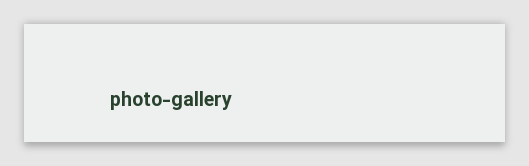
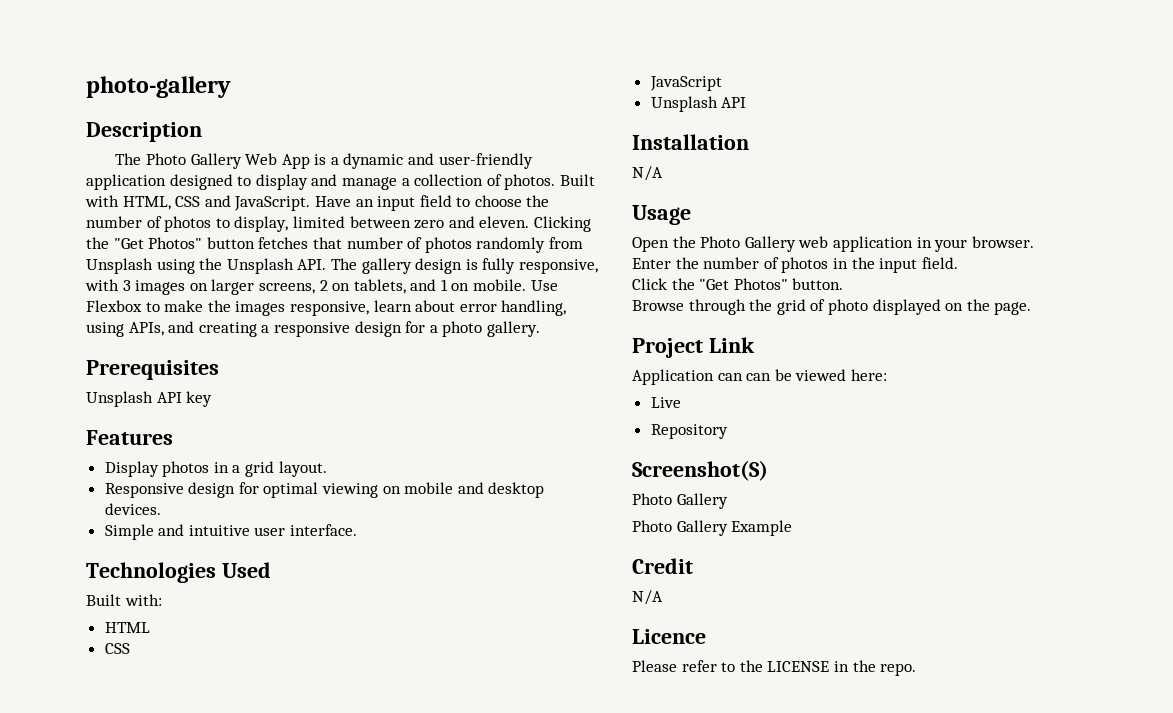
(232, 100) none -> [86,122,202,142] [115,153,533,169] [86,174,595,190] [85,195,550,211] [86,216,591,232] [86,237,583,253] [86,258,598,274] [85,279,558,295] [86,300,567,316] [86,321,540,337] [86,360,219,380] [86,391,213,407] [86,430,173,445] [104,461,327,477] [104,482,545,498] [104,503,161,515] [104,524,358,540] [86,562,271,583] [86,594,162,606] [104,622,150,633] [104,643,130,654] [649,76,722,91] [650,96,747,112] [632,134,749,150] [632,166,663,181] [632,205,691,225] [632,236,1034,252] [632,257,958,273] [632,278,844,290] [632,299,1032,315] [632,337,755,358] [632,369,887,385] [650,397,681,408] [650,424,728,439] [632,460,768,481] [632,493,728,509] [632,520,793,536] [632,558,693,574] [632,590,663,605] [632,629,706,644] [632,660,917,676] // Description // The Photo Gallery Web App is a dynamic and user-friendly application designed to display and manage a collection of photos. Built with HTML, CSS and JavaScript. Have an input field to choose the number of photos to display, limited between zero and eleven. Clicking the "Get Photos" button fetches that number of photos randomly from Unsplash using the Unsplash API. The gallery design is fully responsive, with 3 images on larger screens, 2 on tablets, and 1 on mobile. Use Flexbox to make the images responsive, learn about error handling, using APIs, and creating a responsive design for a photo gallery. // Prerequisites // Unsplash API key // Features // Display photos in a grid layout. // Responsive design for optimal viewing on mobile and desktop devices. // Simple and intuitive user interface. // Technologies Used // Built with: // HTML // CSS // JavaScript // Unsplash API // Installation // N/A // Usage // Open the Photo Gallery web application in your browser. // Enter the number of photos in the input field. // Click the "Get Photos" button. // Browse through the grid of photo displayed on the page. // Project Link // Application can can be viewed here: // Live // Repository // Screenshot(S) // Photo Gallery // Photo Gallery Example // Credit // N/A // Licence // Please refer to the LICENSE in the repo.

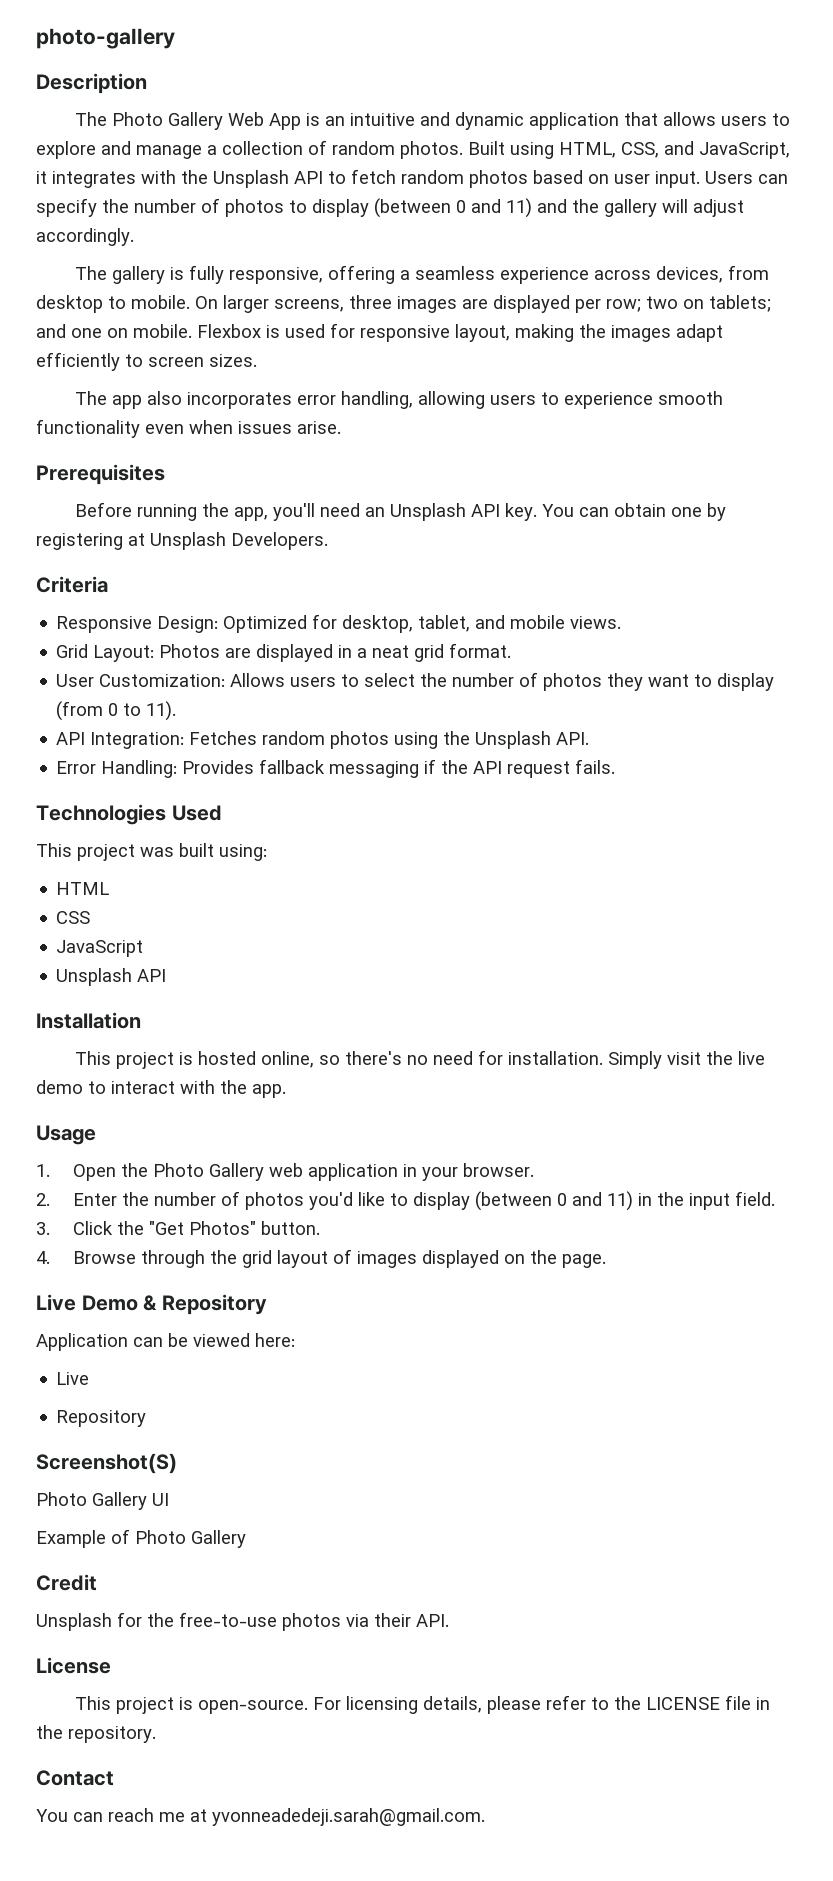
[330,153,533,169] [86,174,308,190] a dynamic and user-friendly application designed to display -> [324,112,790,130] [36,141,96,159] an intuitive and dynamic application that allows users to explore
(502, 180) none -> [332,141,395,155] random
[85,195,522,211] with HTML, CSS and JavaScript. Have an input field to choose -> [510,141,790,159] [36,169,788,188] [36,198,97,217] using HTML, CSS, and JavaScript, it integrates with the Unsplash API to fetch random photos based on user input. Users can specify
[234,216,591,232] [86,237,583,253] [86,258,598,274] [85,279,558,295] [86,300,567,316] [86,321,540,337] [86,360,219,380] [86,391,213,407] [86,430,173,445] [104,461,327,477] [104,482,545,498] [104,503,161,515] [104,524,358,540] [86,562,271,583] [86,594,162,606] display, limited between zero and eleven. Clicking the "Get Photos" button fetches that number of photos randomly from Unsplash using the Unsplash API. The gallery design is fully responsive, with 3 images on larger screens, 2 on tablets, and 1 on mobile. Use Flexbox to make the images responsive, learn about error handling, using APIs, and creating a responsive design for a photo gallery. // Prerequisites // Unsplash API key // Features // Display photos in a grid layout. // Responsive design for optimal viewing on mobile and desktop devices. // Simple and intuitive user interface. // Technologies Used // Built with: -> [312,198,744,218] [36,228,134,246] [74,265,769,284] [36,295,771,313] [36,323,723,342] [36,352,257,371] [74,391,723,409] [36,419,341,438] [36,464,165,485] [74,502,726,521] [36,532,328,550] [36,576,108,593] [56,614,622,633] [56,643,512,662] [56,672,775,691] [56,701,177,721] [56,731,590,749] [56,759,616,778] [36,804,222,825] [36,843,267,861] display (between 0 and 11) and the gallery will adjust accordingly. // The gallery is fully responsive, offering a seamless experience across devices, from desktop to mobile. On larger screens, three images are displayed per row; two on tablets; and one on mobile. Flexbox is used for responsive layout, making the images adapt efficiently to screen sizes. // The app also incorporates error handling, allowing users to experience smooth functionality even when issues arise. // Prerequisites // Before running the app, you'll need an Unsplash API key. You can obtain one by registering at Unsplash Developers. // Criteria // Responsive Design: Optimized for desktop, tablet, and mobile views. // Grid Layout: Photos are displayed in a neat grid format. // User Customization: Allows users to select the number of photos they want to display (from 0 to 11). // API Integration: Fetches random photos using the Unsplash API. // Error Handling: Provides fallback messaging if the API request fails. // Technologies Used // This project was built using:
[632,166,663,181] N/A -> [74,1050,765,1069] [36,1080,286,1098] This project is hosted online, so there's no need for installation. Simply visit the live demo to interact with the app.
(691, 215) none -> [36,1164,50,1177] 1.
(1034, 242) none -> [36,1193,50,1206] 2.
(829, 265) none -> [308,1191,633,1211] you'd like to display (between 0 and 11)
(958, 263) none -> [36,1222,50,1235] 3.
(844, 284) none -> [36,1251,50,1264] 4.
[810,299,868,315] of photo -> [276,1249,417,1268] layout of images
[632,337,755,358] Project Link -> [36,1294,267,1315] Live Demo & Repository
[746,373,772,381] can -> (163, 1342) none
[632,520,793,536] // Photo Gallery Example -> [152,1493,169,1506] [36,1529,246,1548] UI // Example of Photo Gallery
[632,590,663,605] [632,629,706,644] [632,660,677,672] N/A // Licence // Please -> [36,1612,449,1631] [36,1657,111,1674] [74,1696,541,1714] Unsplash for the free-to-use photos via their API. // License // This project is open-source. For licensing details, please
[833,660,917,676] in the repo. -> [724,1695,770,1710] [36,1725,156,1743] [36,1770,114,1786] [36,1808,485,1826] file in the repository. // Contact // You can reach me at yvonneadedeji.sarah@gmail.com.

